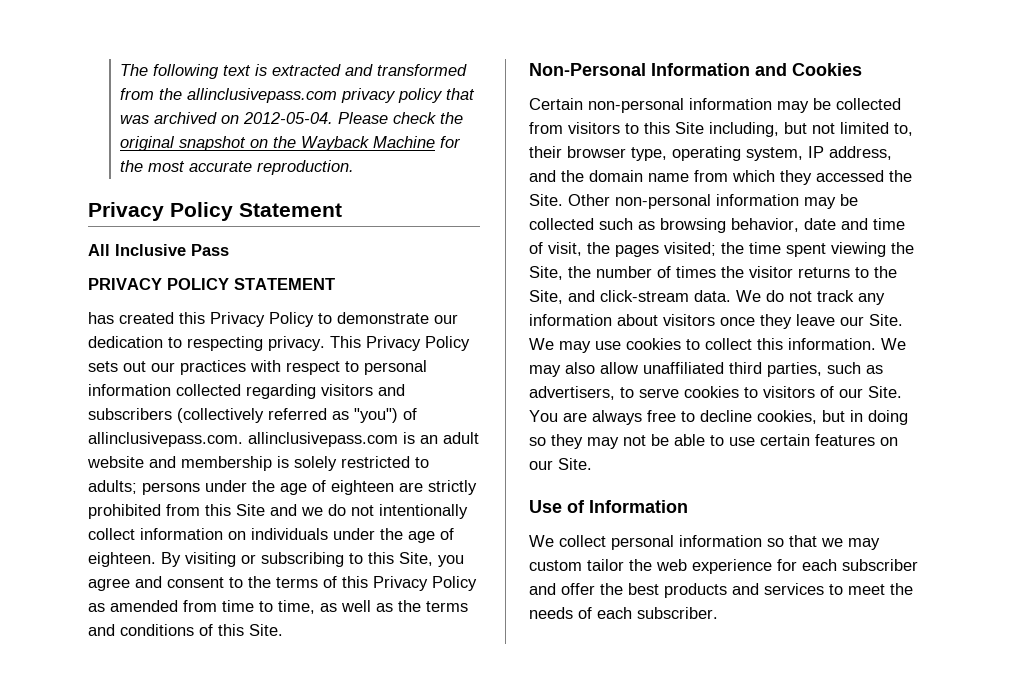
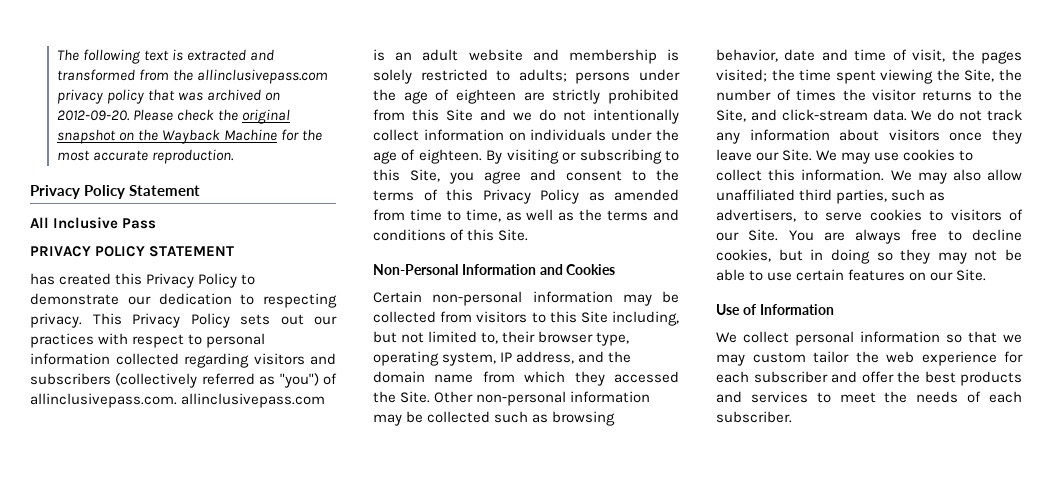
[243,112,334,124] 2012-05-04. -> [57,110,131,121] 2012-09-20.

